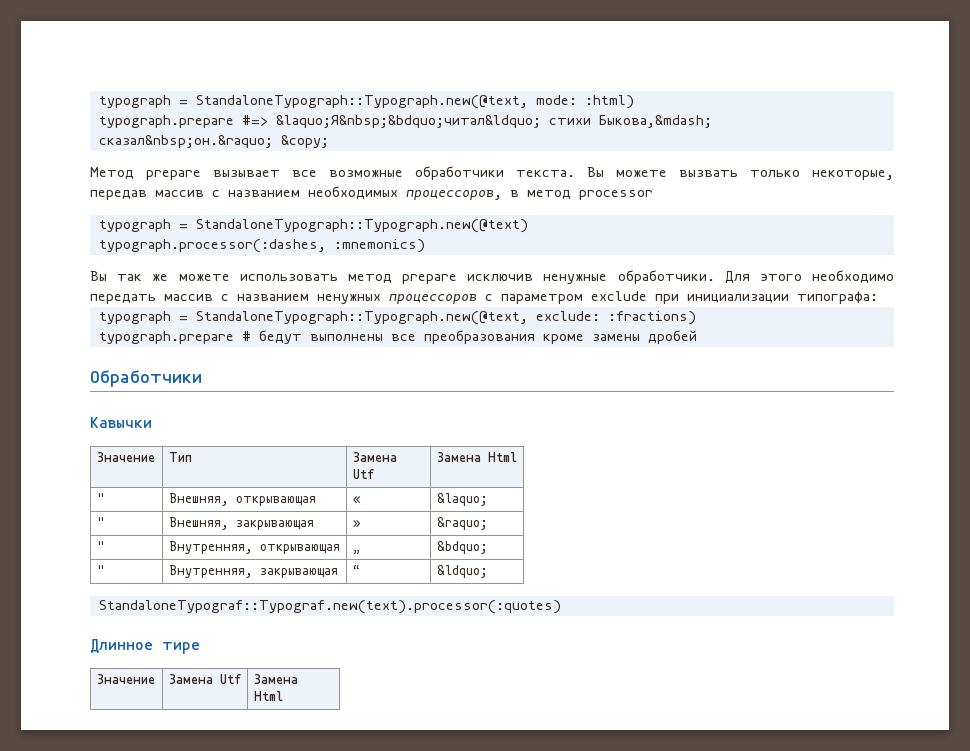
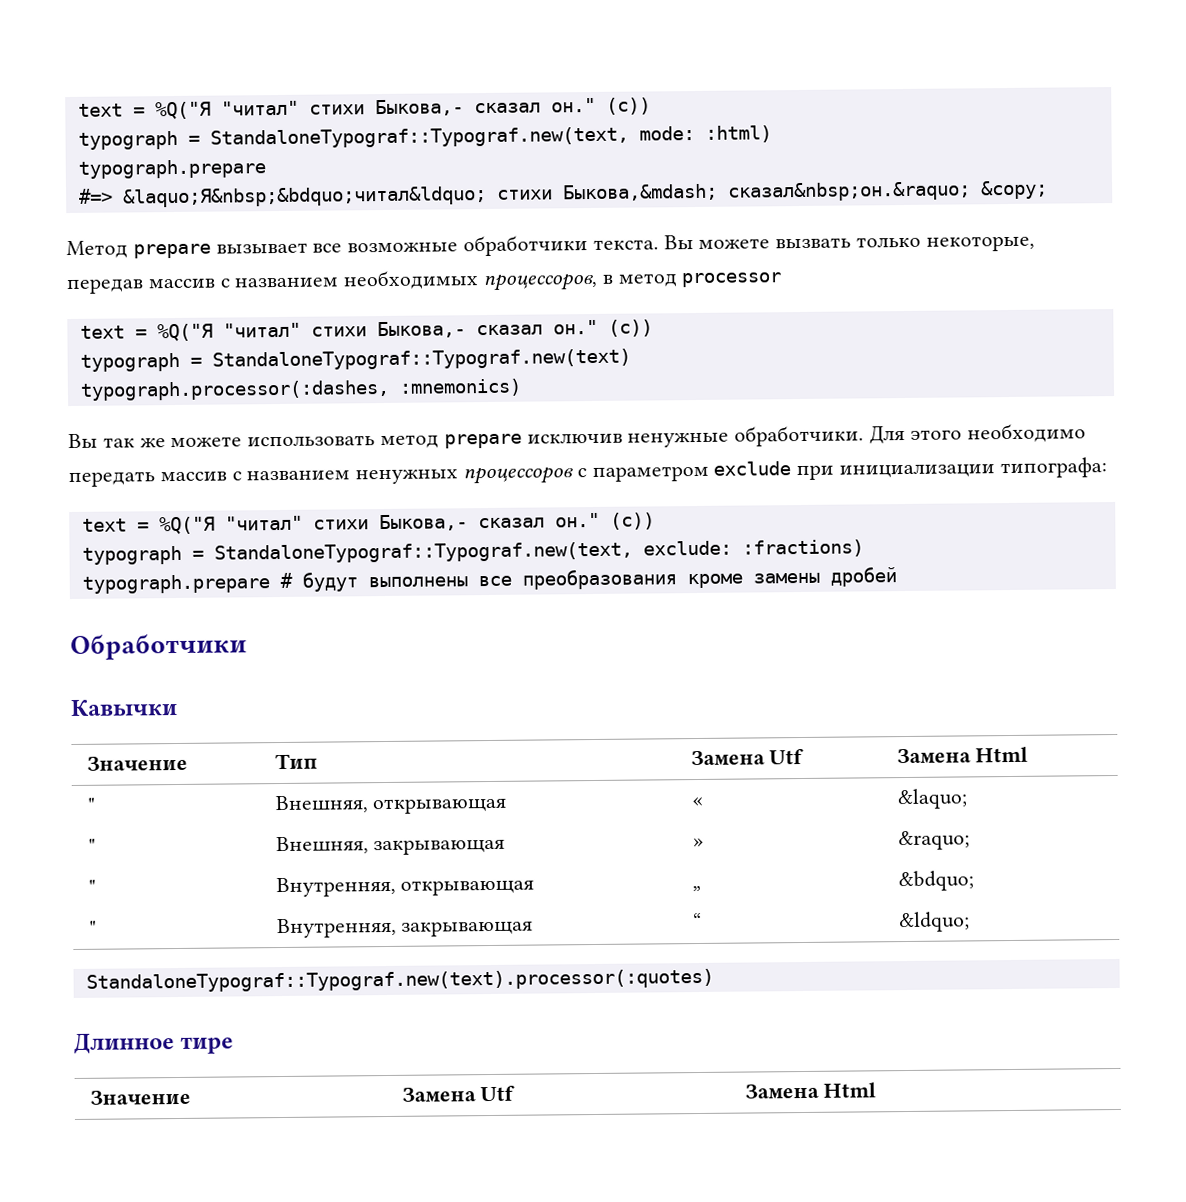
[98,95,528,109] typograph = StandaloneTypograph::Typograph.new(@text, -> [77,97,651,120] [77,126,629,150] text = %Q("Я "читал" стихи Быкова,- сказал он." (c)) // typograph = StandaloneTypograf::Typograf.new(text,
(234, 121) none -> (266, 169) //
[98,219,528,233] // typograph = StandaloneTypograph::Typograph.new(@text) -> [79,319,653,342] [79,348,631,372] // text = %Q("Я "читал" стихи Быкова,- сказал он." (c)) // typograph = StandaloneTypograf::Typograf.new(text)
[98,311,528,325] // typograph = StandaloneTypograph::Typograph.new(@text, -> [81,512,655,535] [81,541,633,565] // text = %Q("Я "читал" стихи Быкова,- сказал он." (c)) // typograph = StandaloneTypograf::Typograf.new(text,
[258,330,302,344] бедут -> [301,572,358,592] будут

